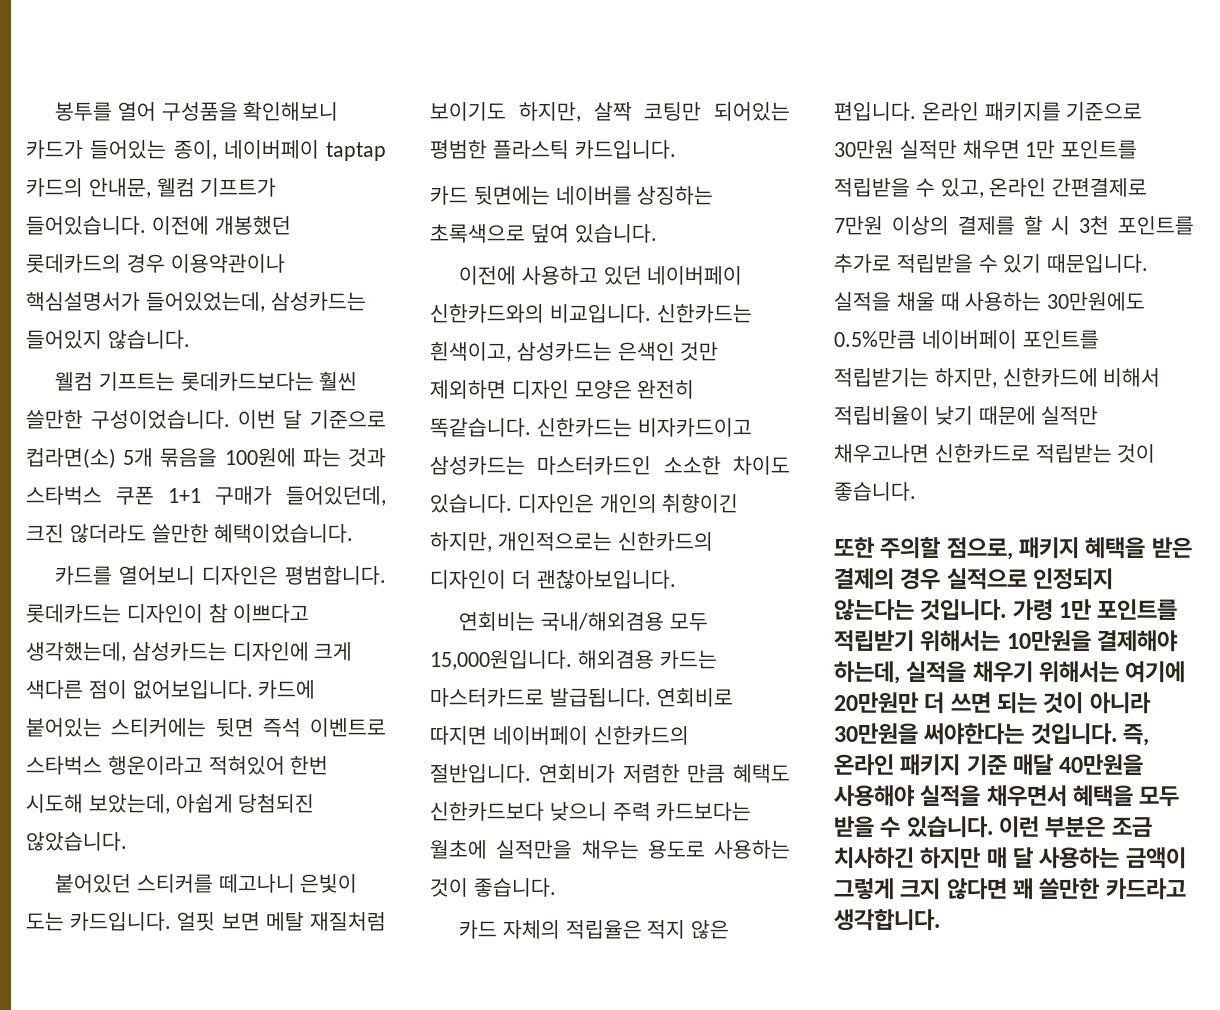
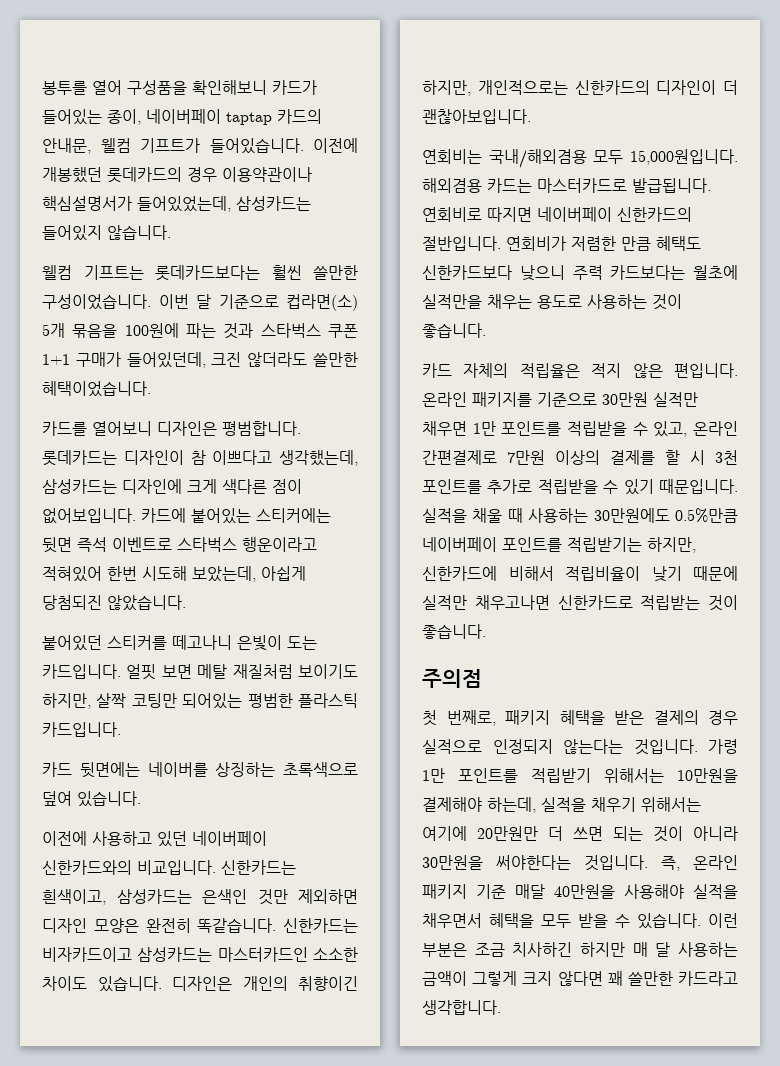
[834,537,1013,560] 또한 주의할 점으로, -> [422,669,482,688] [422,710,496,726] 주의점 // 첫 번째로,

